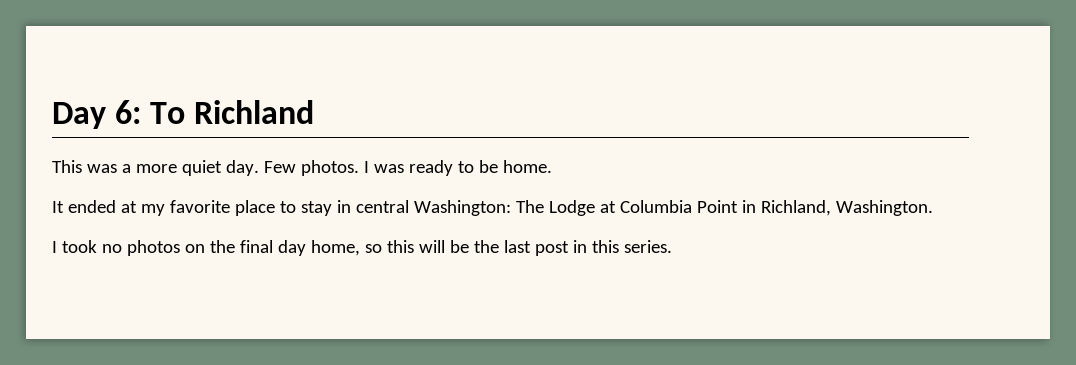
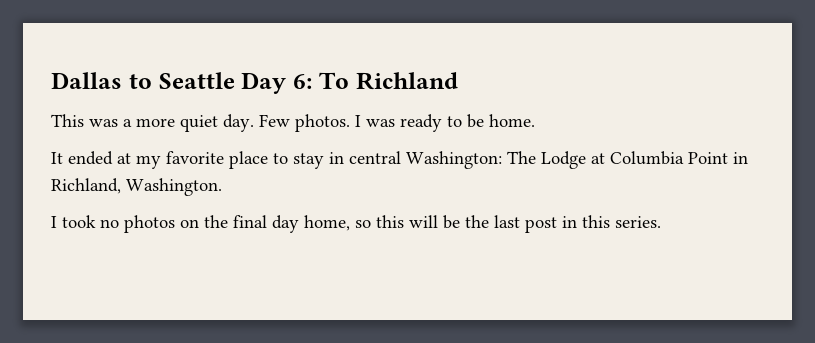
(52, 115) none -> [51,72,235,89] Dallas to Seattle

